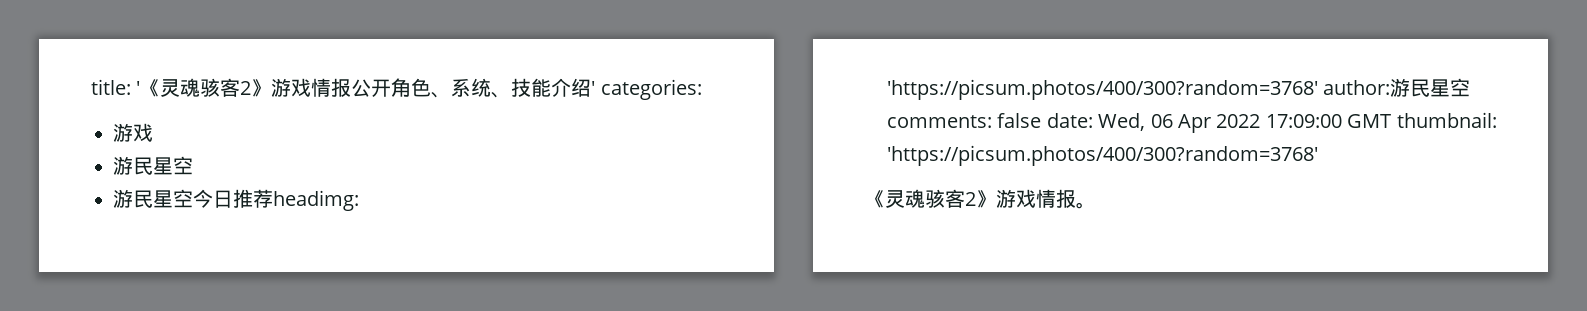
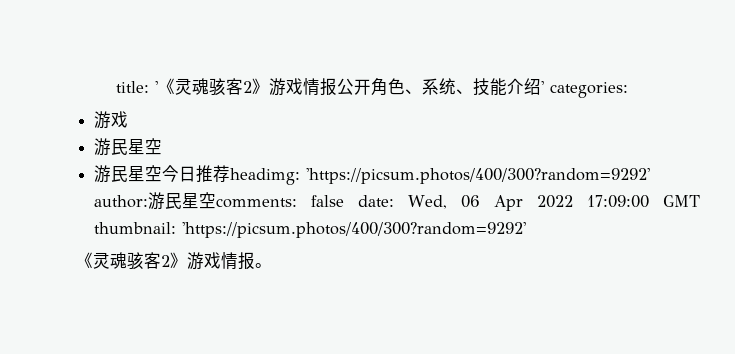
[887,79,1318,100] 'https://picsum.photos/400/300?random=3768' -> [306,168,651,184] 'https://picsum.photos/400/300?random=9292'
[887,145,1318,166] 'https://picsum.photos/400/300?random=3768' -> [182,222,527,238] 'https://picsum.photos/400/300?random=9292'

